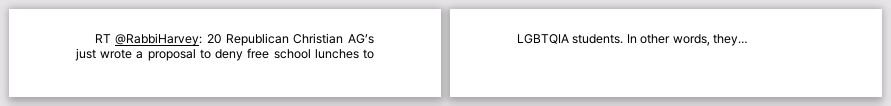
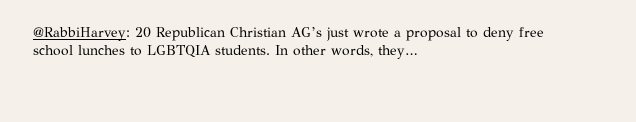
[94,34,111,43] RT -> (33, 34) none

